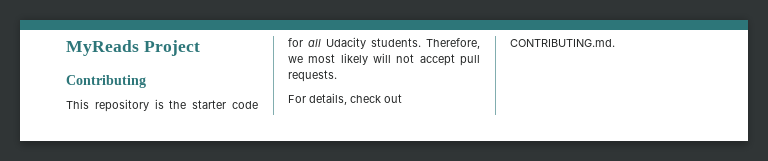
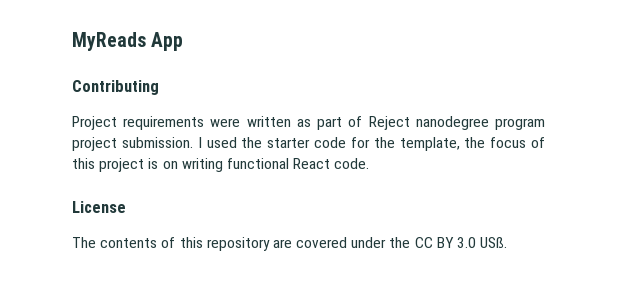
[143,40,200,56] Project -> [151,32,184,51] App
[66,99,258,112] [288,37,480,49] [288,53,480,66] [288,70,337,82] [288,93,402,105] [510,39,615,47] This repository is the starter code for all Udacity students. Therefore, we most likely will not accept pull requests. // For details, check out CONTRIBUTING.md. -> [72,116,545,130] [72,137,545,151] [72,158,370,172] [72,201,126,213] [72,237,508,251] Project requirements were written as part of Reject nanodegree program project submission. I used the starter code for the template, the focus of this project is on writing functional React code. // License // The contents of this repository are covered under the CC BY 3.0 USß.

